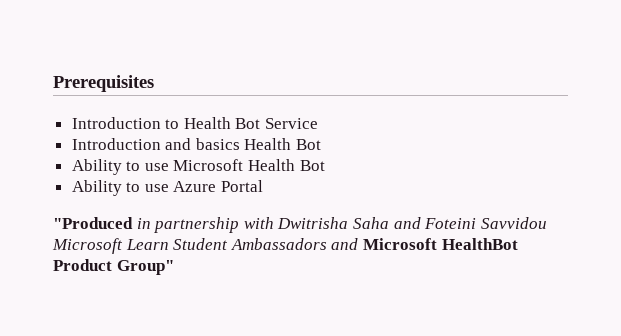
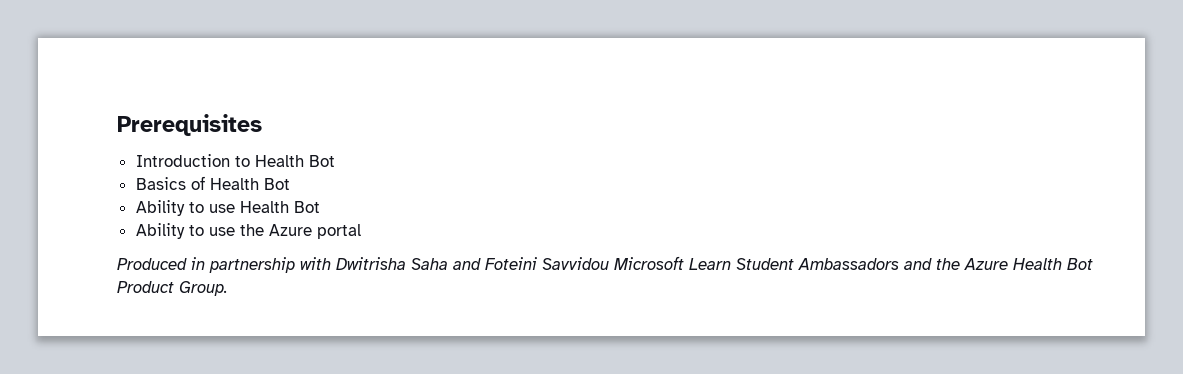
[265,118,319,129] [71,138,322,150] [71,159,325,175] [71,180,264,196] [53,217,133,229] Service // Introduction and basics Health Bot // Ability to use Microsoft Health Bot // Ability to use Azure Portal // "Produced -> [135,176,290,190] [135,200,320,216] [135,223,361,239] [117,258,187,270] // Basics of Health Bot // Ability to use Health Bot // Ability to use the Azure portal // Produced
[362,238,518,250] [53,259,174,275] Microsoft HealthBot Product Group" -> [936,258,1093,270] [117,281,228,296] the Azure Health Bot Product Group.

